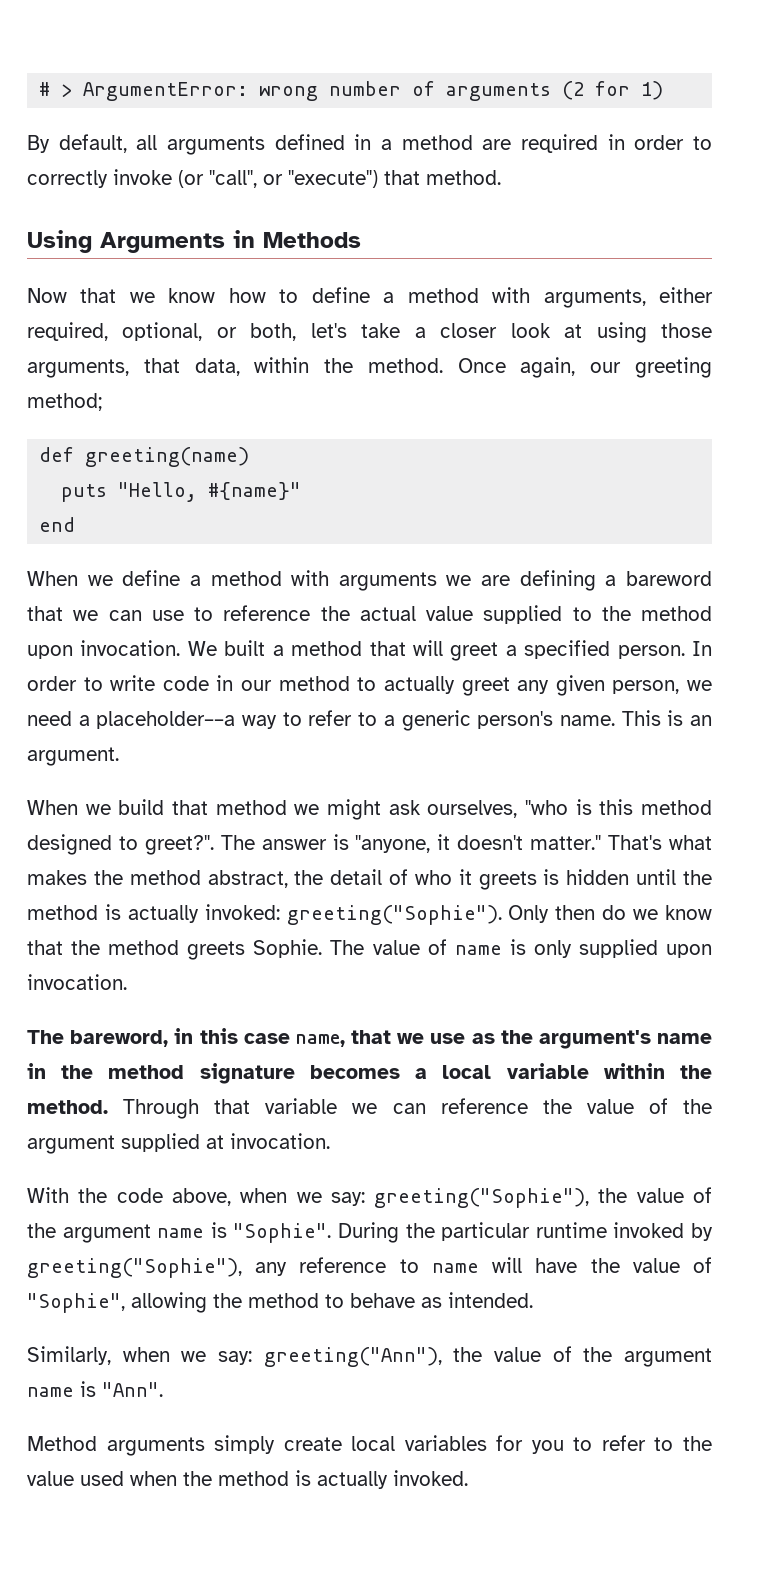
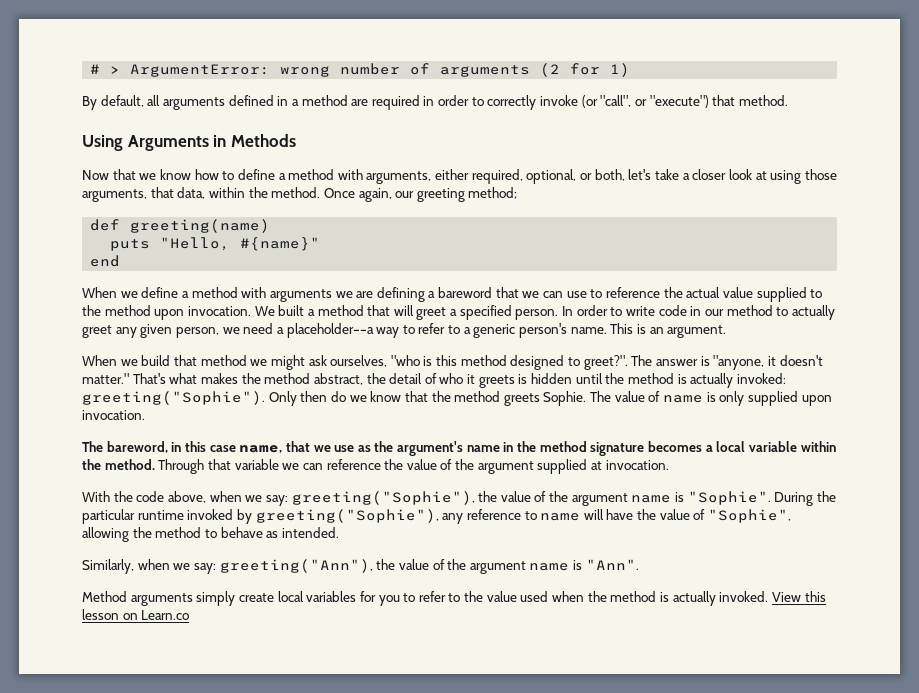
(468, 1478) none -> [771,591,826,602] [82,609,190,620] View this lesson on Learn.co

